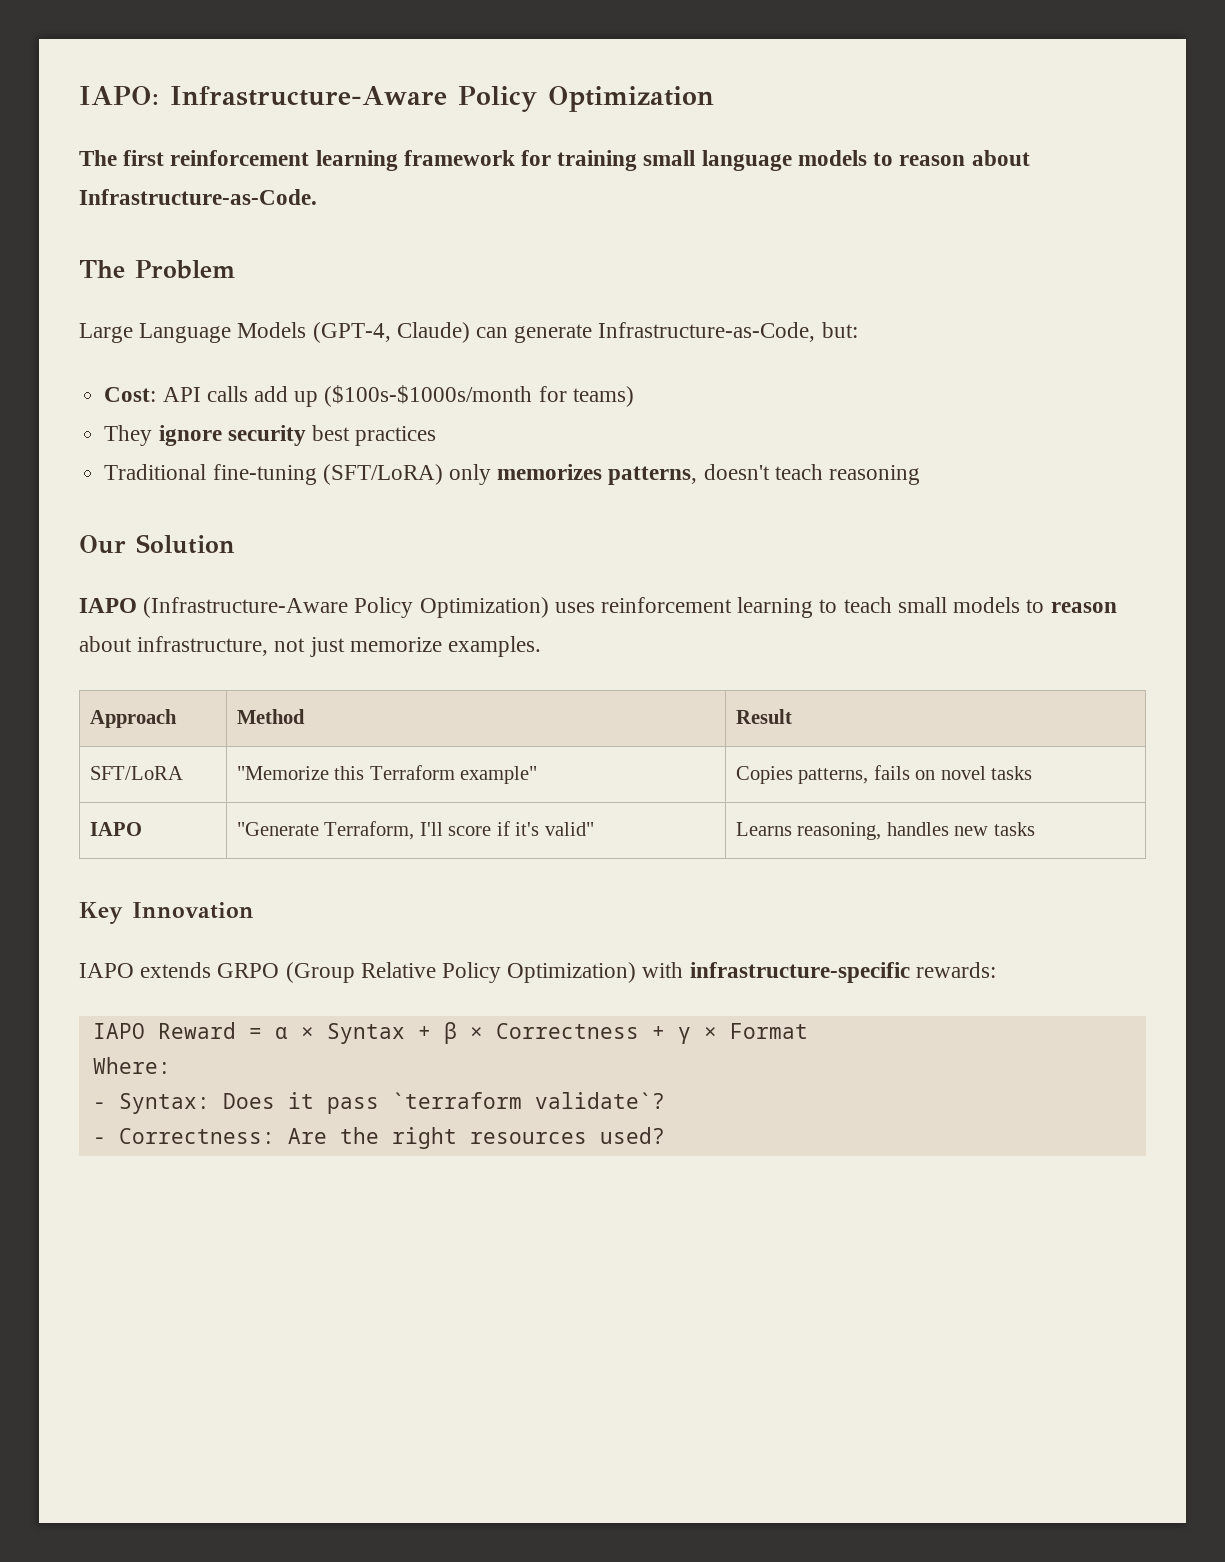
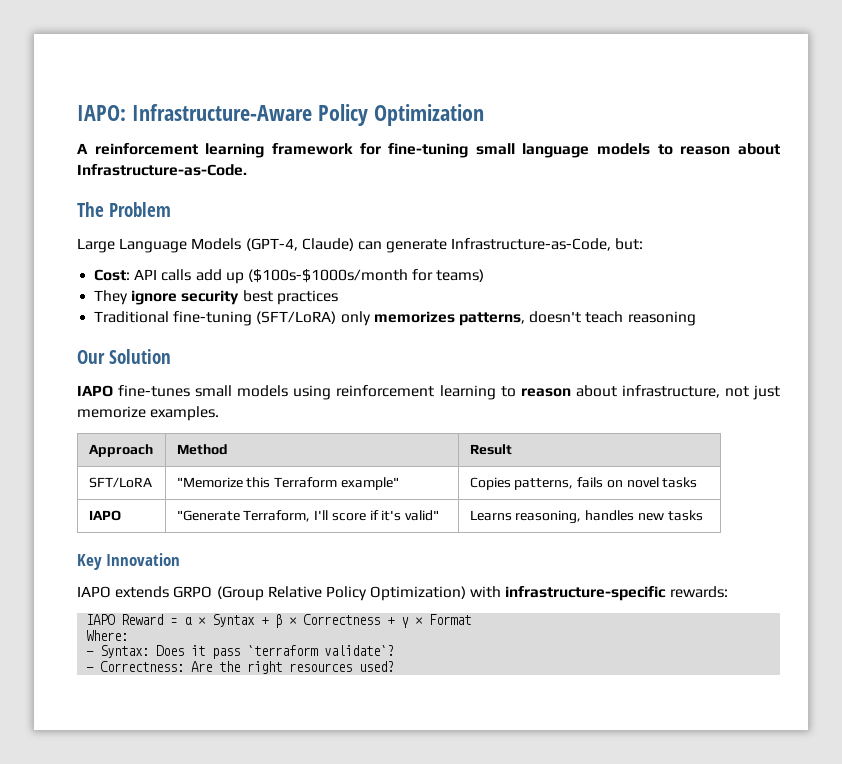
[79,150,165,166] The first -> [77,143,88,154] A
[557,150,638,171] training -> [388,143,469,158] fine-tuning
[143,597,1021,618] (Infrastructure-Aware Policy Optimization) uses reinforcement learning to teach small models -> [118,385,496,400] fine-tunes small models using reinforcement learning

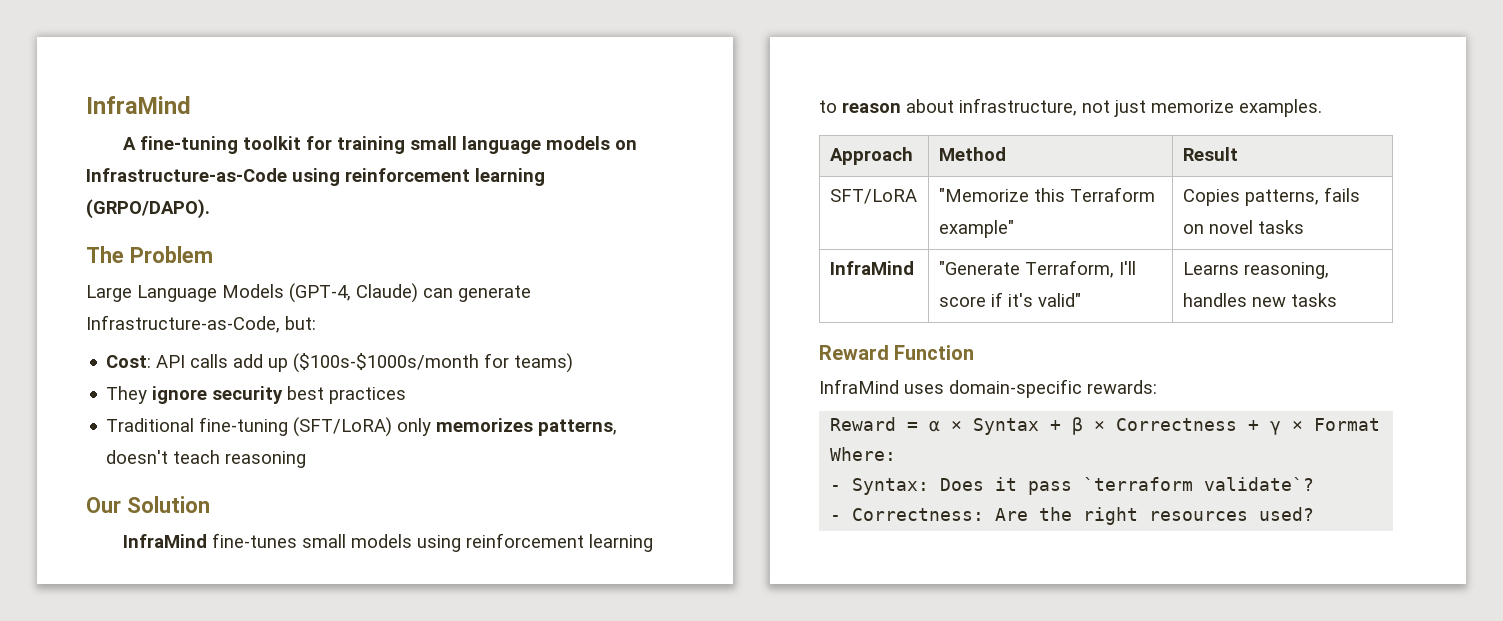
[77,104,484,126] [77,143,780,158] [77,164,247,176] IAPO: Infrastructure-Aware Policy Optimization // A reinforcement learning framework for fine-tuning small language models to reason about Infrastructure-as-Code. -> [86,96,191,114] [123,136,638,154] [86,168,545,186] [86,199,210,219] InfraMind // A fine-tuning toolkit for training small language models on Infrastructure-as-Code using reinforcement learning (GRPO/DAPO).
[77,385,113,397] IAPO -> [123,534,208,548] InfraMind
[88,510,121,521] IAPO -> [829,261,914,275] InfraMind
[77,553,181,570] [77,586,667,601] Key Innovation // IAPO extends GRPO (Group Relative Policy Optimization) with infrastructure-specific -> [819,345,975,360] [819,379,1082,398] Reward Function // InfraMind uses domain-specific
[86,614,116,625] IAPO -> (1157, 387) none

